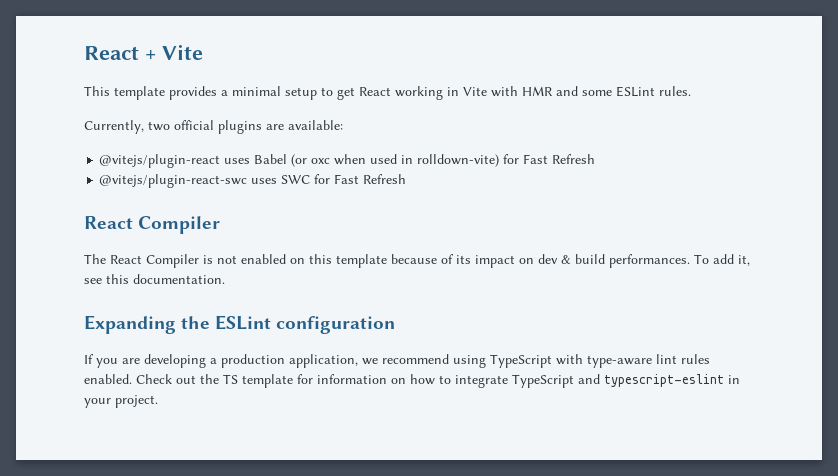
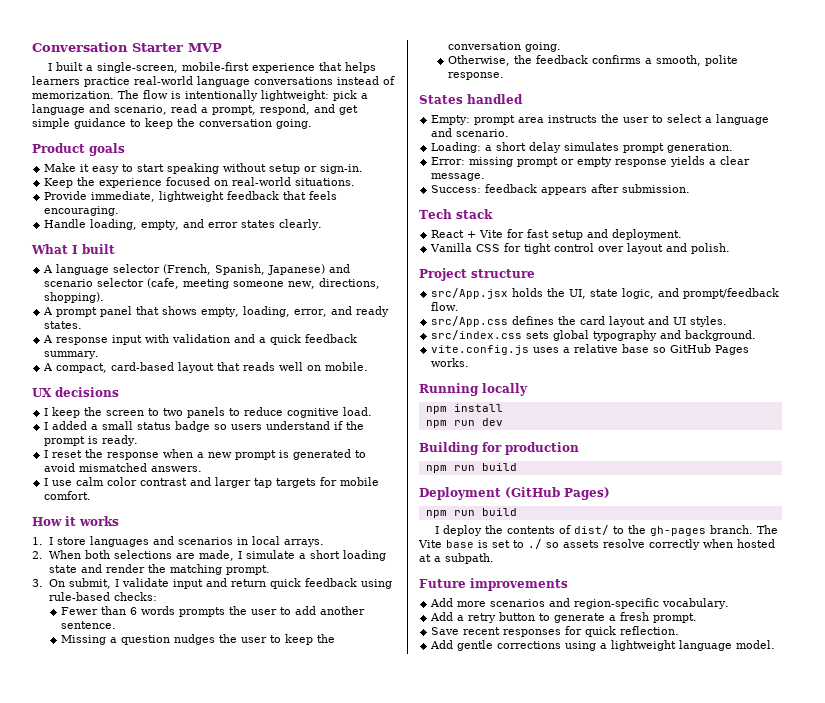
[84,44,203,60] [84,86,691,100] [84,120,343,134] [99,154,596,168] [99,174,407,188] [84,216,221,234] [84,254,750,268] [84,274,225,284] [84,315,396,334] [84,354,710,368] [84,374,740,388] [84,395,158,408] React + Vite // This template provides a minimal setup to get React working in Vite with HMR and some ESLint rules. // Currently, two official plugins are available: // @vitejs/plugin-react uses Babel (or oxc when used in rolldown-vite) for Fast Refresh // @vitejs/plugin-react-swc uses SWC for Fast Refresh // React Compiler // The React Compiler is not enabled on this template because of its impact on dev & build performances. To add it, see this documentation. // Expanding the ESLint configuration // If you are developing a production application, we recommend using TypeScript with type-aware lint rules enabled. Check out the TS template for information on how to integrate TypeScript and typescript-eslint in your project. -> [32,42,222,52] [47,62,376,73] [32,76,395,87] [32,90,368,101] [32,104,358,115] [32,118,312,129] [32,143,125,156] [44,163,364,174] [44,177,356,188] [44,191,338,202] [44,206,120,216] [44,219,323,230] [31,244,115,254] [43,264,351,275] [44,278,381,289] [44,292,105,303] [43,306,390,317] [44,321,83,329] [43,334,358,345] [44,351,100,359] [43,362,369,373] [32,387,119,397] [44,407,373,418] [44,421,365,432] [44,435,139,446] [44,449,367,460] [44,463,203,472] [44,477,380,488] [44,491,92,500] [32,516,119,526] [32,536,324,547] [32,550,386,561] [48,564,270,575] [32,578,392,589] [48,592,157,601] [60,606,365,617] [60,621,116,629] [60,634,335,645] [447,42,561,52] [447,55,738,66] [447,72,504,80] [419,94,523,104] [431,114,770,125] [431,128,510,137] [431,142,734,153] [431,156,751,167] [431,173,486,181] [431,184,691,195] [419,209,493,219] [431,229,683,240] [430,243,731,254] [419,268,535,281] [431,288,780,299] [431,302,460,311] [431,316,728,327] [431,330,757,341] [431,344,750,355] [431,358,470,367] [419,383,528,396] [425,404,503,414] [425,418,503,428] [419,442,579,455] [425,463,517,473] [419,487,610,500] [425,508,517,518] [434,525,778,536] [418,539,775,550] [419,553,494,564] [419,578,568,591] [430,598,730,609] [430,612,698,623] [431,626,680,637] [430,640,776,651] Conversation Starter MVP // I built a single-screen, mobile-first experience that helps learners practice real-world language conversations instead of memorization. The flow is intentionally lightweight: pick a language and scenario, read a prompt, respond, and get simple guidance to keep the conversation going. // Product goals // Make it easy to start speaking without setup or sign-in. // Keep the experience focused on real-world situations. // Provide immediate, lightweight feedback that feels encouraging. // Handle loading, empty, and error states clearly. // What I built // A language selector (French, Spanish, Japanese) and scenario selector (cafe, meeting someone new, directions, shopping). // A prompt panel that shows empty, loading, error, and ready states. // A response input with validation and a quick feedback summary. // A compact, card-based layout that reads well on mobile. // UX decisions // I keep the screen to two panels to reduce cognitive load. // I added a small status badge so users understand if the prompt is ready. // I reset the response when a new prompt is generated to avoid mismatched answers. // I use calm color contrast and larger tap targets for mobile comfort. // How it works // 1. I store languages and scenarios in local arrays. // 2. When both selections are made, I simulate a short loading state and render the matching prompt. // 3. On submit, I validate input and return quick feedback using rule-based checks: // Fewer than 6 words prompts the user to add another sentence. // Missing a question nudges the user to keep the conversation going. // Otherwise, the feedback confirms a smooth, polite response. // States handled // Empty: prompt area instructs the user to select a language and scenario. // Loading: a short delay simulates prompt generation. // Error: missing prompt or empty response yields a clear message. // Success: feedback appears after submission. // Tech stack // React + Vite for fast setup and deployment. // Vanilla CSS for tight control over layout and polish. // Project structure // src/App.jsx holds the UI, state logic, and prompt/feedback flow. // src/App.css defines the card layout and UI styles. // src/index.css sets global typography and background. // vite.config.js uses a relative base so GitHub Pages works. // Running locally // npm install // npm run dev // Building for production // npm run build // Deployment (GitHub Pages) // npm run build // I deploy the contents of dist/ to the gh-pages branch. The Vite base is set to ./ so assets resolve correctly when hosted at a subpath. // Future improvements // Add more scenarios and region-specific vocabulary. // Add a retry button to generate a fresh prompt. // Save recent responses for quick reflection. // Add gentle corrections using a lightweight language model.

